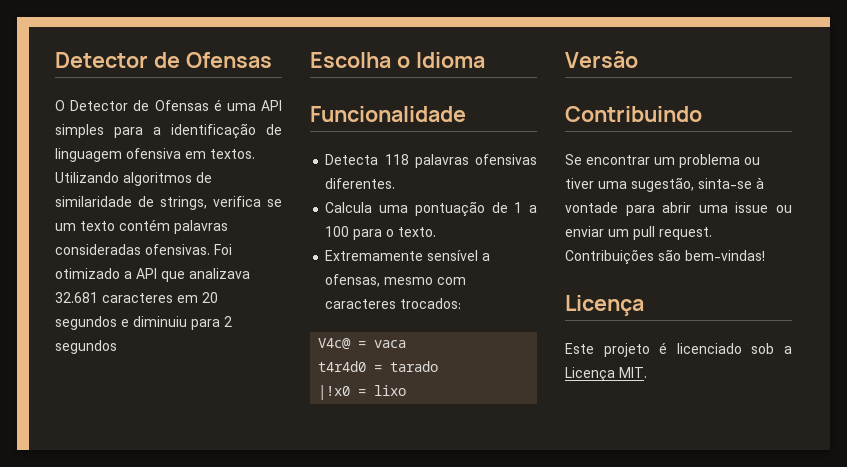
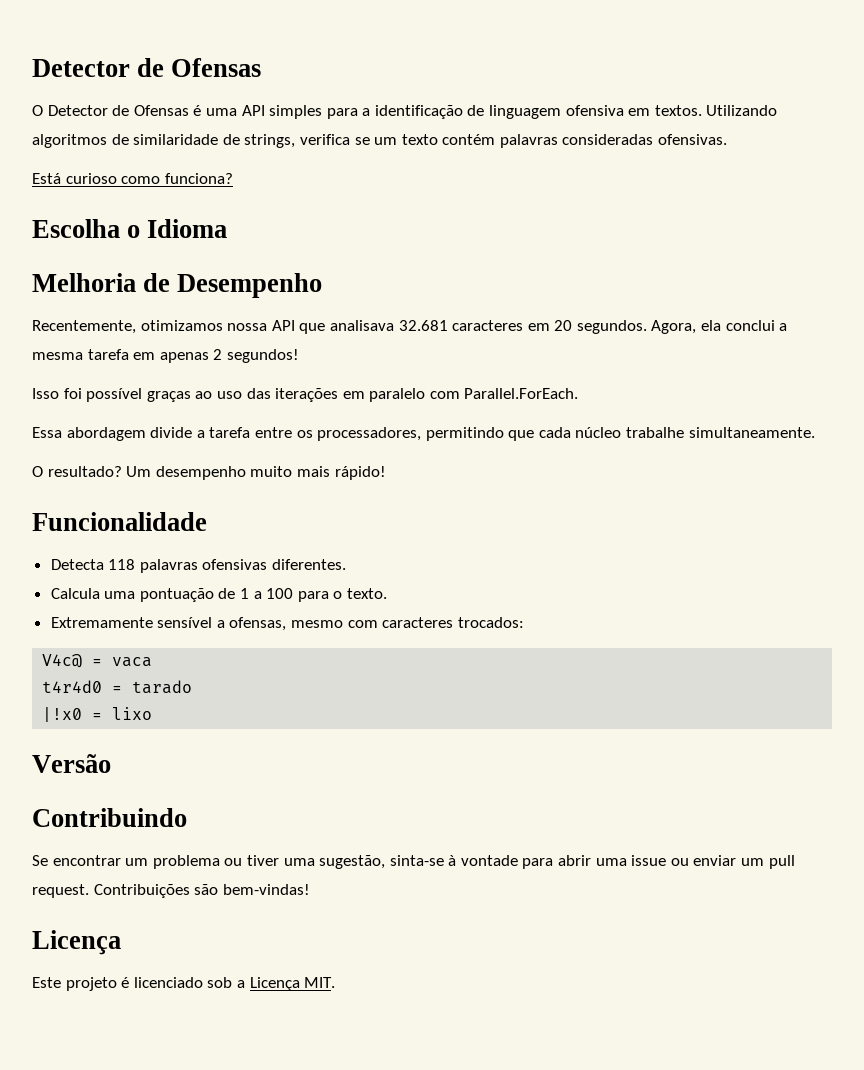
[214,244,232,255] [55,268,132,279] Foi otimizado a -> [32,173,233,184] [32,219,228,238] [32,273,323,298] [32,320,268,334] // Está curioso como funciona? // Escolha o Idioma // Melhoria de Desempenho // Recentemente, otimizamos nossa
[189,268,250,279] analizava -> [329,320,394,331] analisava
[55,316,232,330] [55,340,117,354] [310,52,485,68] segundos e diminuiu para 2 segundos // Escolha o Idioma -> [576,320,788,334] [32,349,299,363] [32,388,579,402] [32,427,815,441] [32,466,386,480] segundos. Agora, ela conclui a mesma tarefa em apenas 2 segundos! // Isso foi possível graças ao uso das iterações em paralelo com Parallel.ForEach. // Essa abordagem divide a tarefa entre os processadores, permitindo que cada núcleo trabalhe simultaneamente. // O resultado? Um desempenho muito mais rápido!

